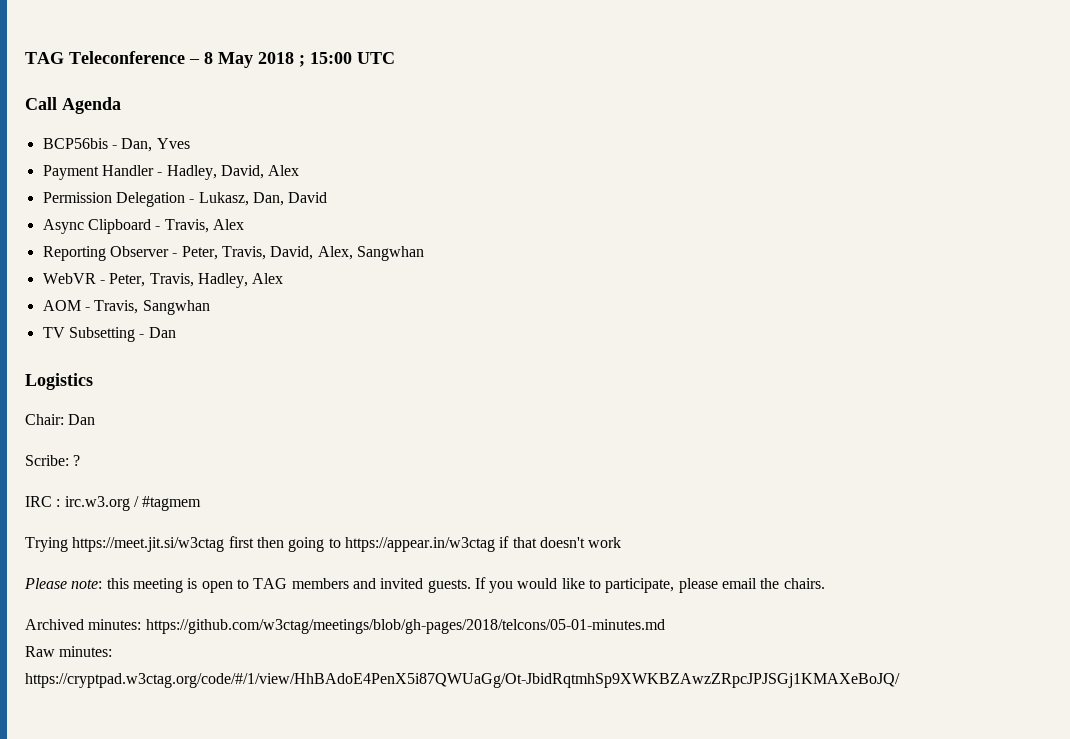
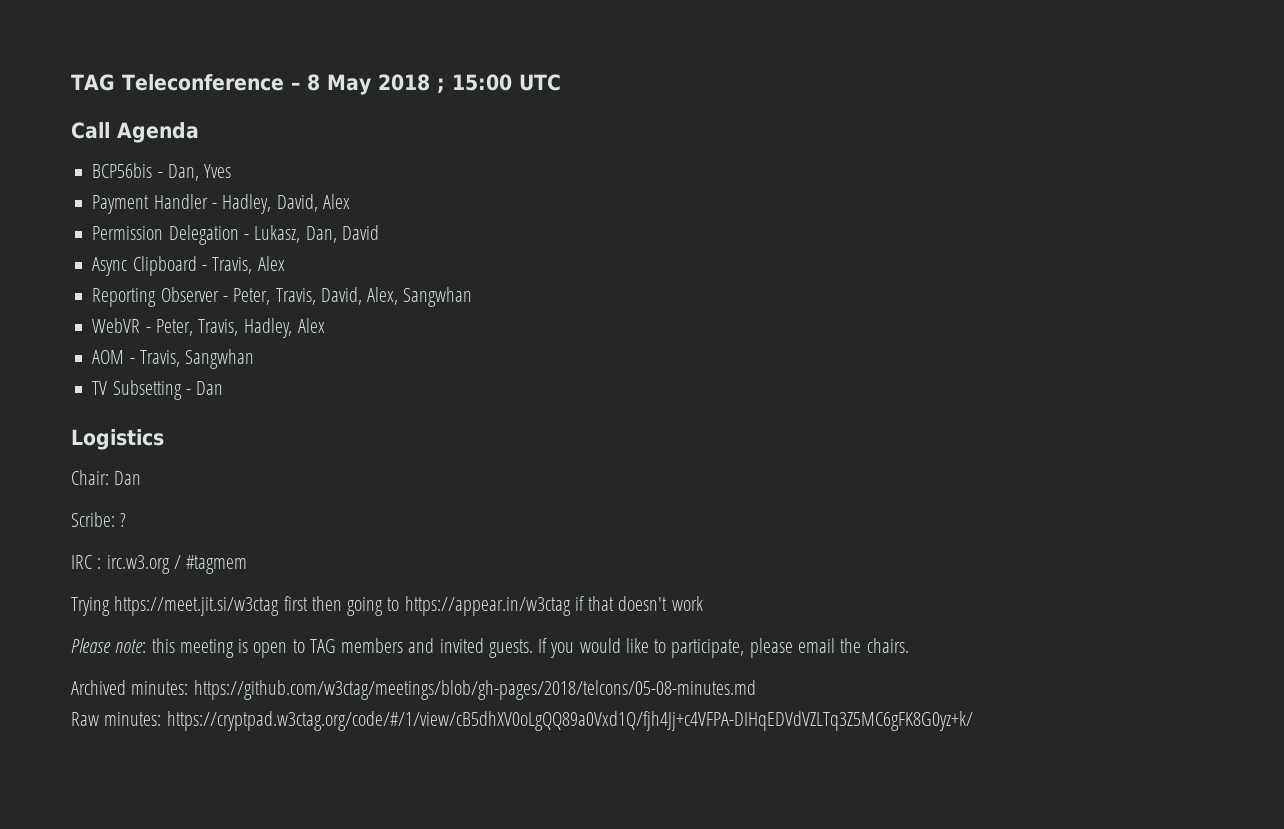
[145,619,665,634] https://github.com/w3ctag/meetings/blob/gh-pages/2018/telcons/05-01-minutes.md -> [193,680,756,700] https://github.com/w3ctag/meetings/blob/gh-pages/2018/telcons/05-08-minutes.md
[25,673,900,688] https://cryptpad.w3ctag.org/code/#/1/view/HhBAdoE4PenX5i87QWUaGg/Ot-JbidRqtmhSp9XWKBZAwzZRpcJPJSGj1KMAXeBoJQ/ -> [166,711,973,731] https://cryptpad.w3ctag.org/code/#/1/view/cB5dhXV0oLgQQ89a0Vxd1Q/fjh4Jj+c4VFPA-DIHqEDVdVZLTq3Z5MC6gFK8G0yz+k/

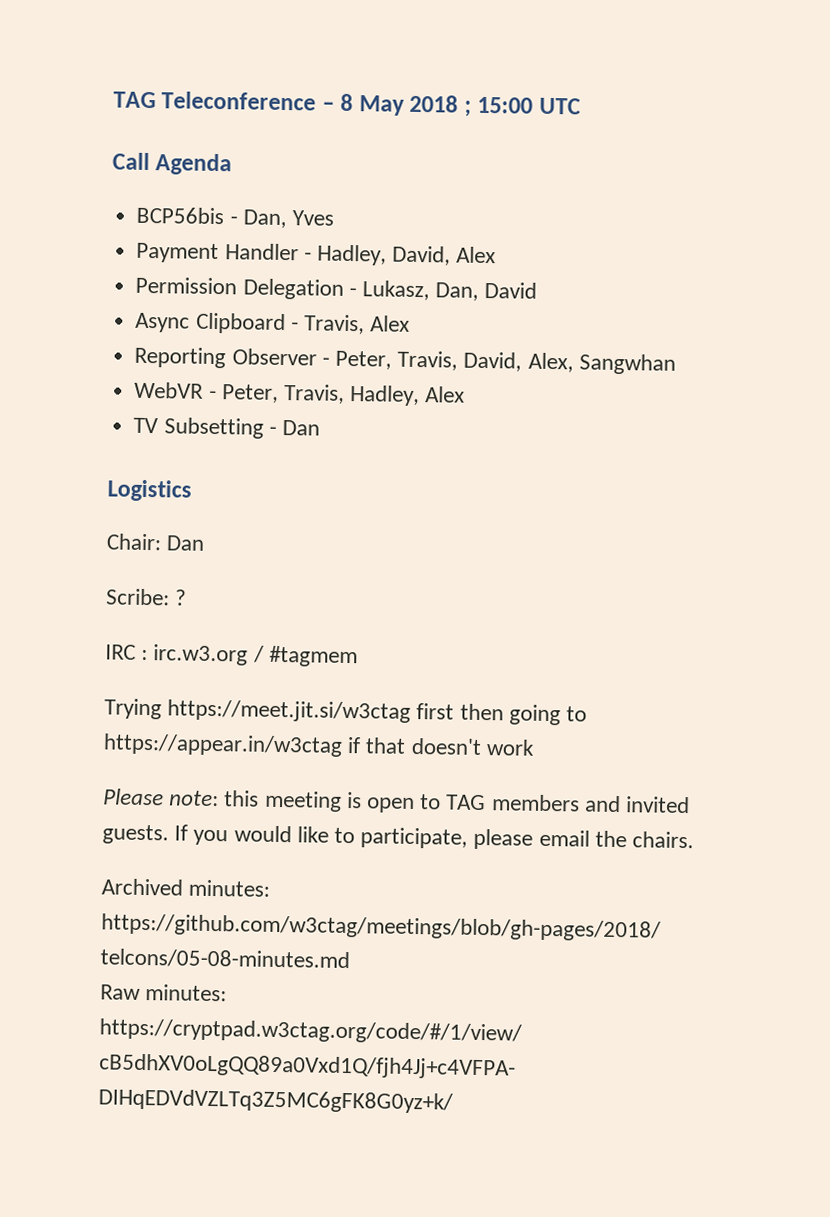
[92,349,255,369] // AOM - Travis, Sangwhan -> (466, 394) none

